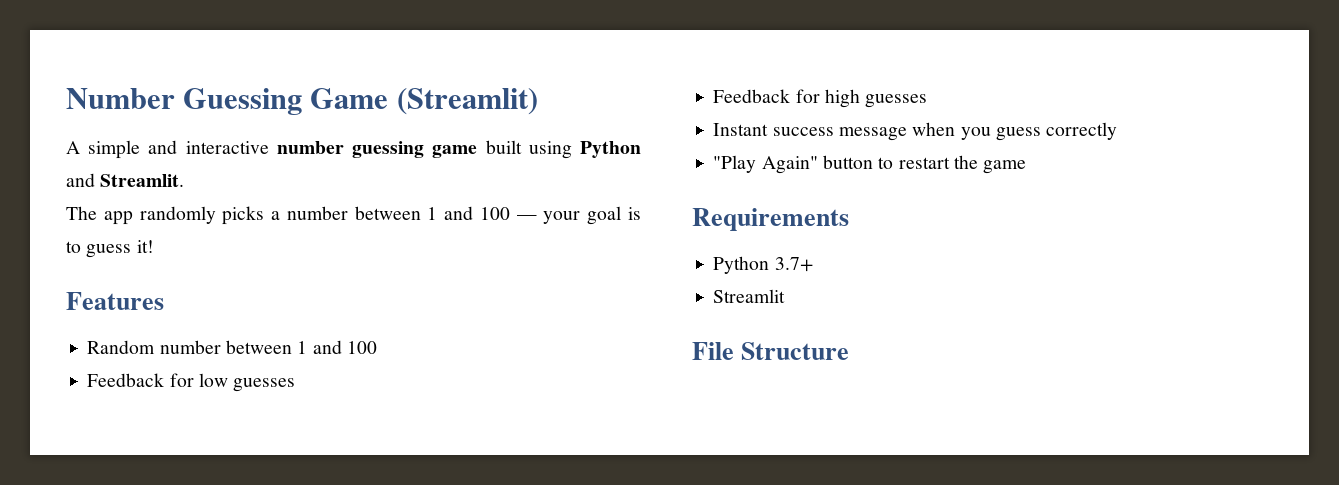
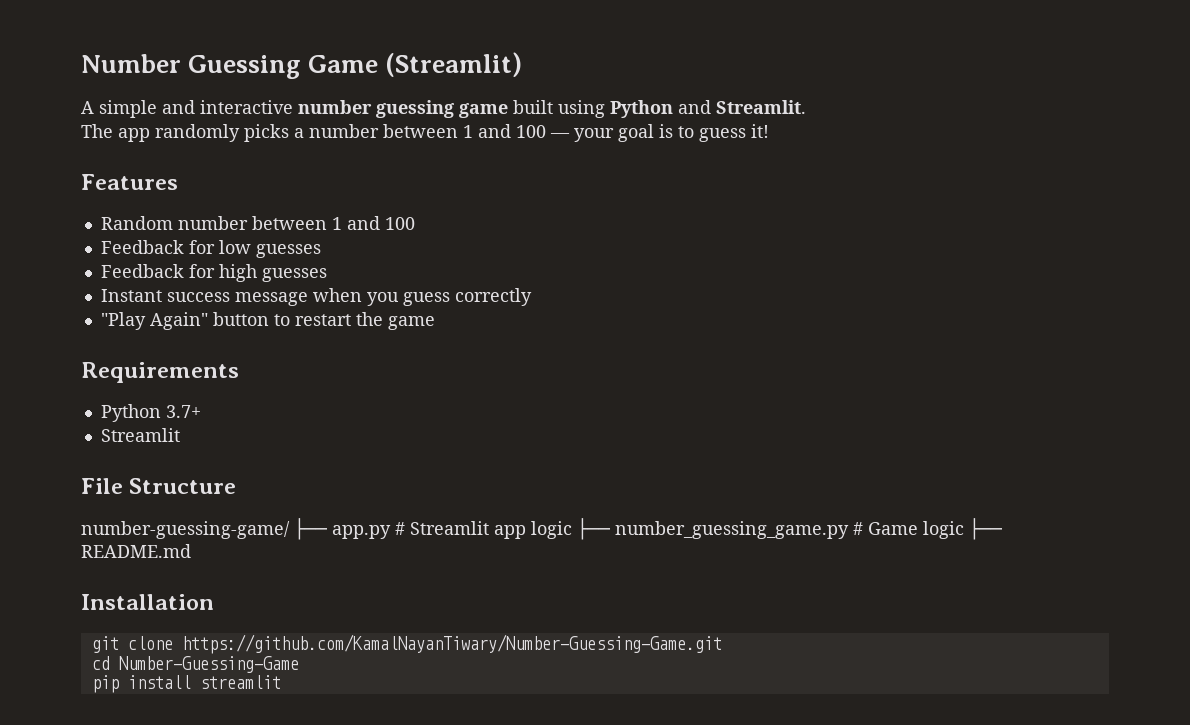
(850, 351) none -> [81,518,1003,540] [81,544,191,558] [81,594,214,610] [91,634,722,654] [91,656,299,673] [91,675,281,693] // number-guessing-game/ ├── app.py # Streamlit app logic ├── number_guessing_game.py # Game logic ├── README.md // Installation // git clone https://github.com/KamalNayanTiwary/Number-Guessing-Game.git // cd Number-Guessing-Game // pip install streamlit

